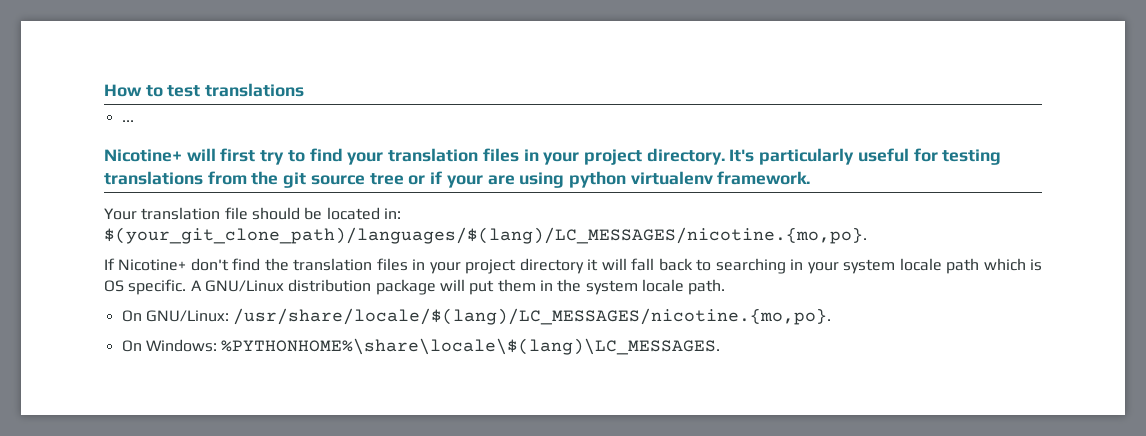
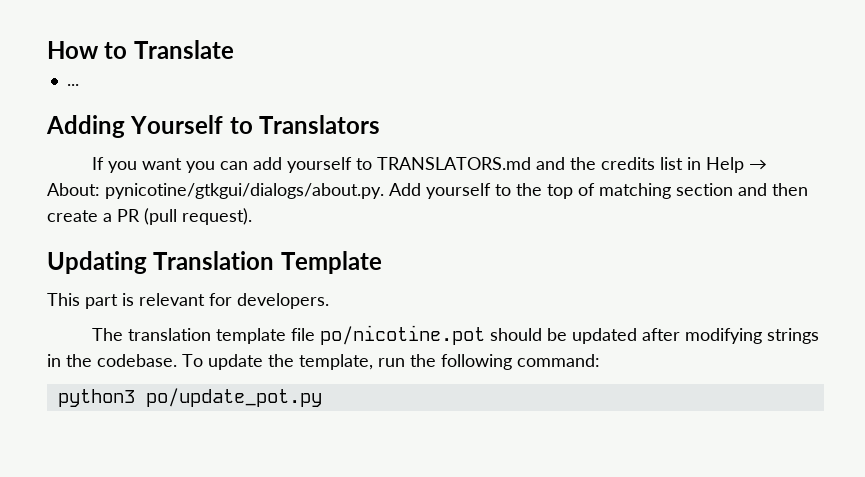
[167,83,305,97] test translations -> [133,40,234,59] Translate
[104,148,1002,165] [104,171,811,188] [104,207,401,220] [104,227,867,244] [104,258,1043,274] [104,279,726,295] [121,308,832,325] [121,338,721,355] Nicotine+ will first try to find your translation files in your project directory. It's particularly useful for testing translations from the git source tree or if your are using python virtualenv framework. // Your translation file should be located in: $(your_git_clone_path)/languages/$(lang)/LC_MESSAGES/nicotine.{mo,po}. // If Nicotine+ don't find the translation files in your project directory it will fall back to searching in your system locale path which is OS specific. A GNU/Linux distribution package will put them in the system locale path. // On GNU/Linux: /usr/share/locale/$(lang)/LC_MESSAGES/nicotine.{mo,po}. // On Windows: %PYTHONHOME%\share\locale\$(lang)\LC_MESSAGES. -> [46,115,381,138] [91,157,767,173] [47,183,808,199] [47,208,252,225] [47,251,382,274] [47,293,329,309] [91,325,819,345] [47,354,600,370] [57,388,322,407] Adding Yourself to Translators // If you want you can add yourself to TRANSLATORS.md and the credits list in Help → About: pynicotine/gtkgui/dialogs/about.py. Add yourself to the top of matching section and then create a PR (pull request). // Updating Translation Template // This part is relevant for developers. // The translation template file po/nicotine.pot should be updated after modifying strings in the codebase. To update the template, run the following command: // python3 po/update_pot.py

